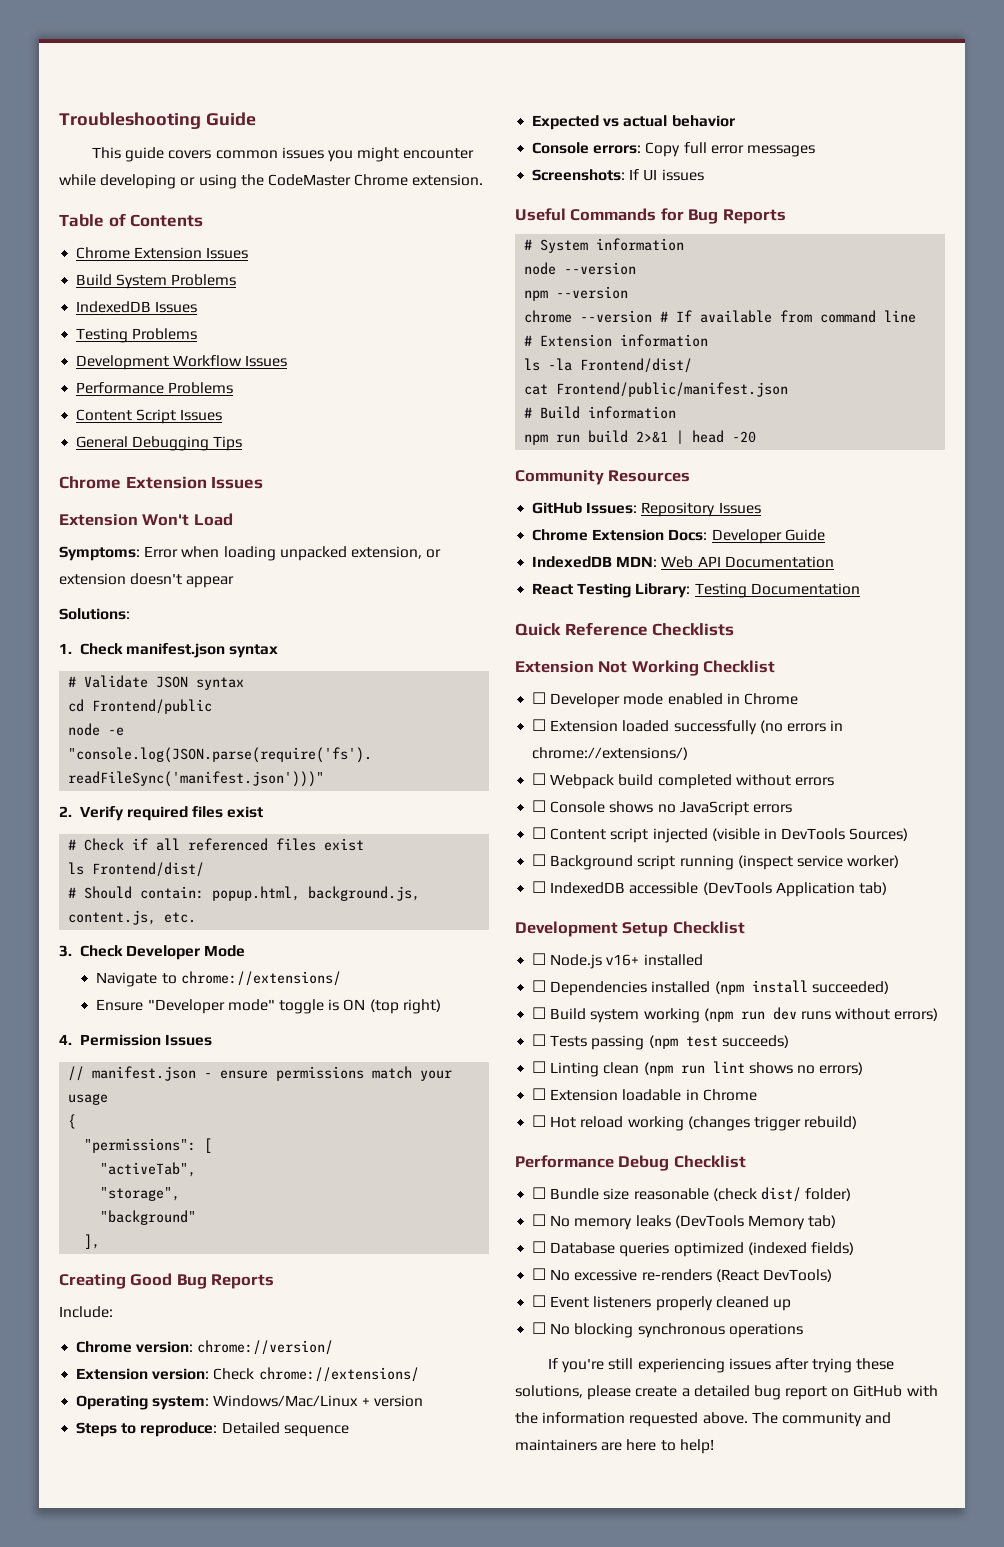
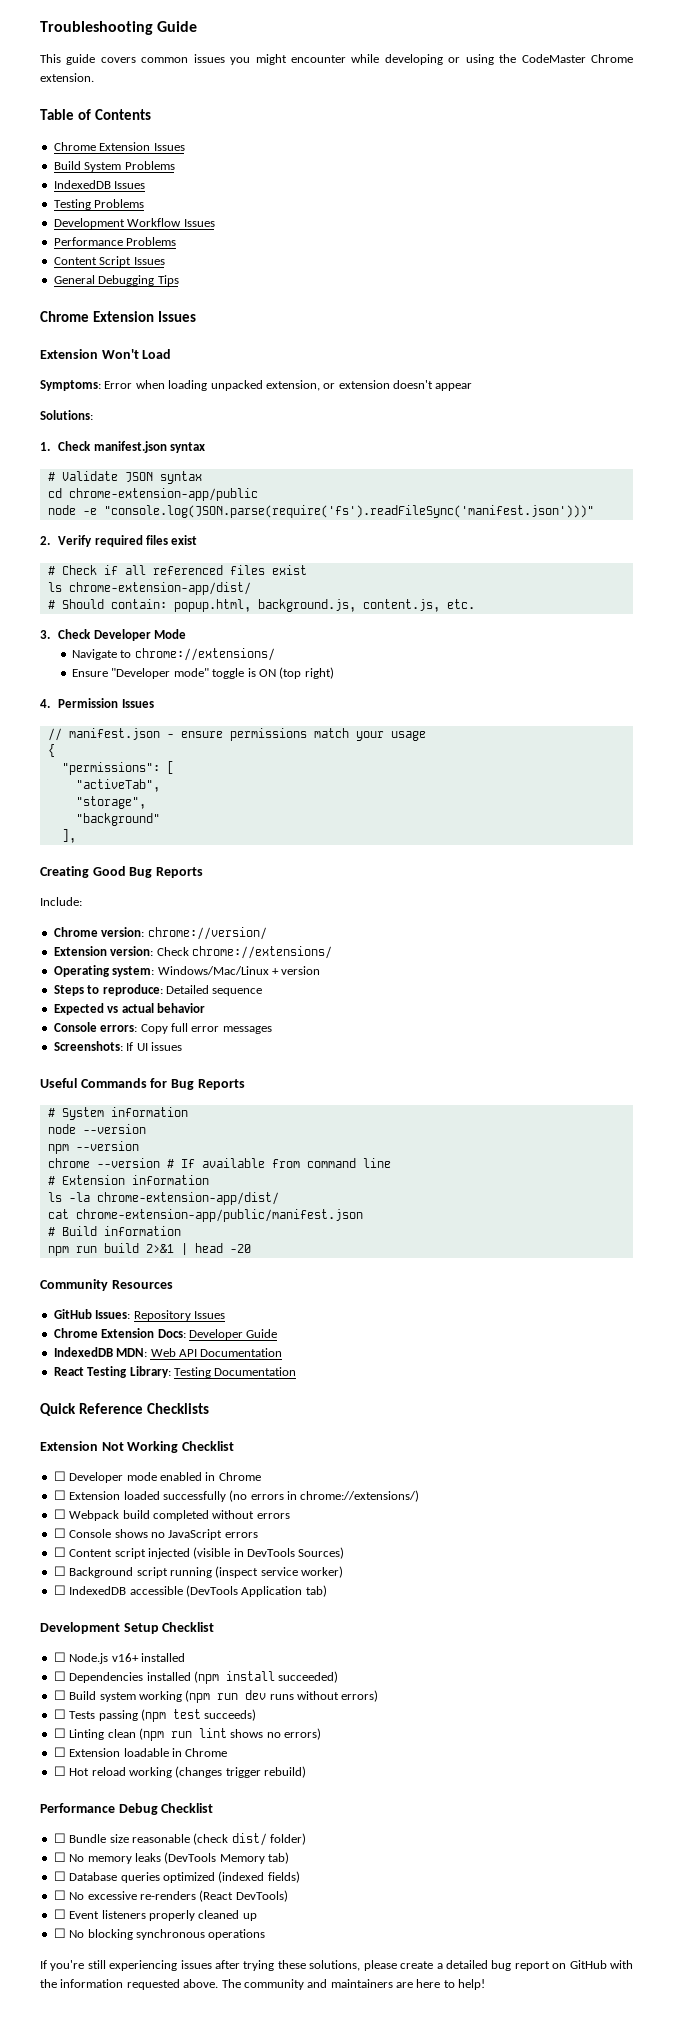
[92,699,213,714] Frontend/public -> [68,488,258,501] chrome-extension-app/public
[92,862,205,877] Frontend/dist/ -> [68,582,251,595] chrome-extension-app/dist/
[580,358,693,373] Frontend/dist/ -> [96,1192,279,1205] chrome-extension-app/dist/
[556,382,789,397] Frontend/public/manifest.json -> [75,1209,363,1222] chrome-extension-app/public/manifest.json

